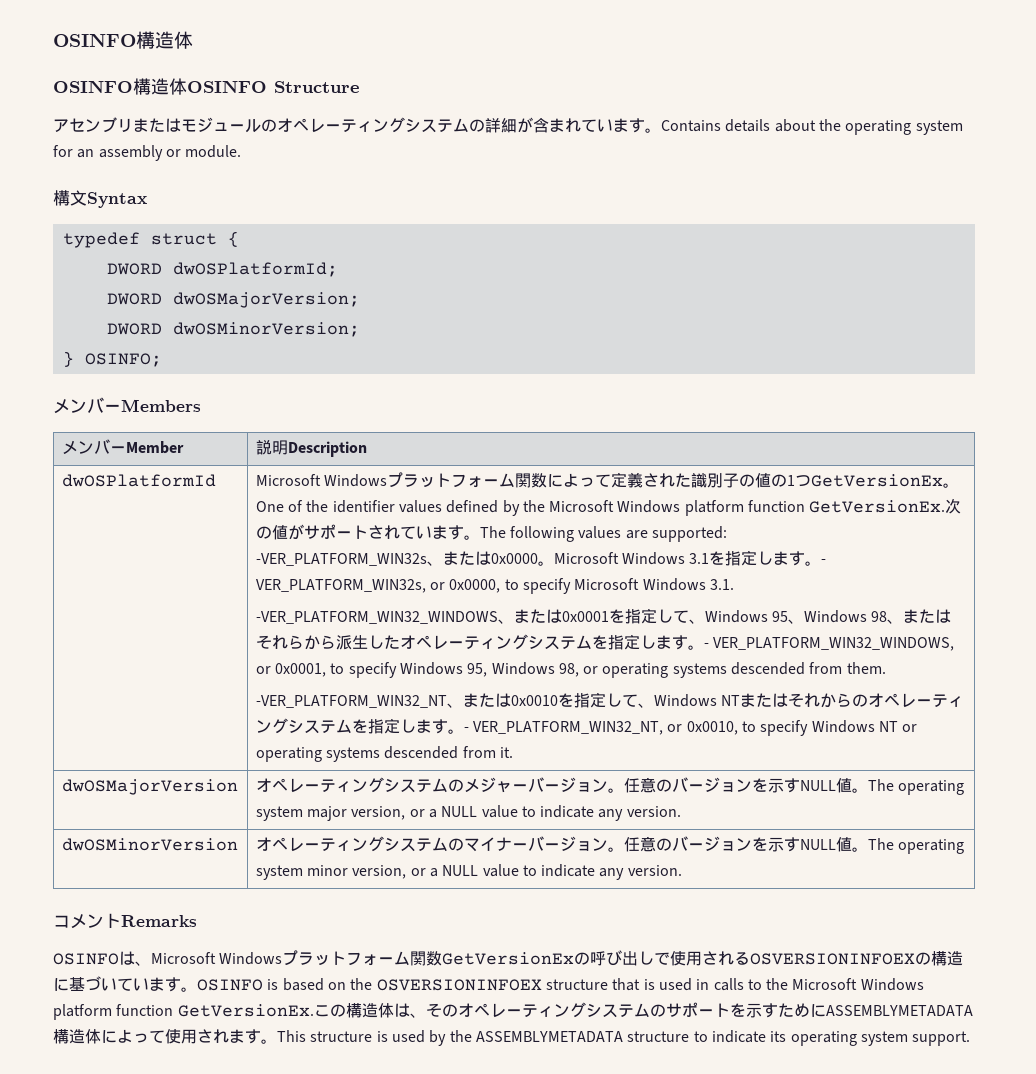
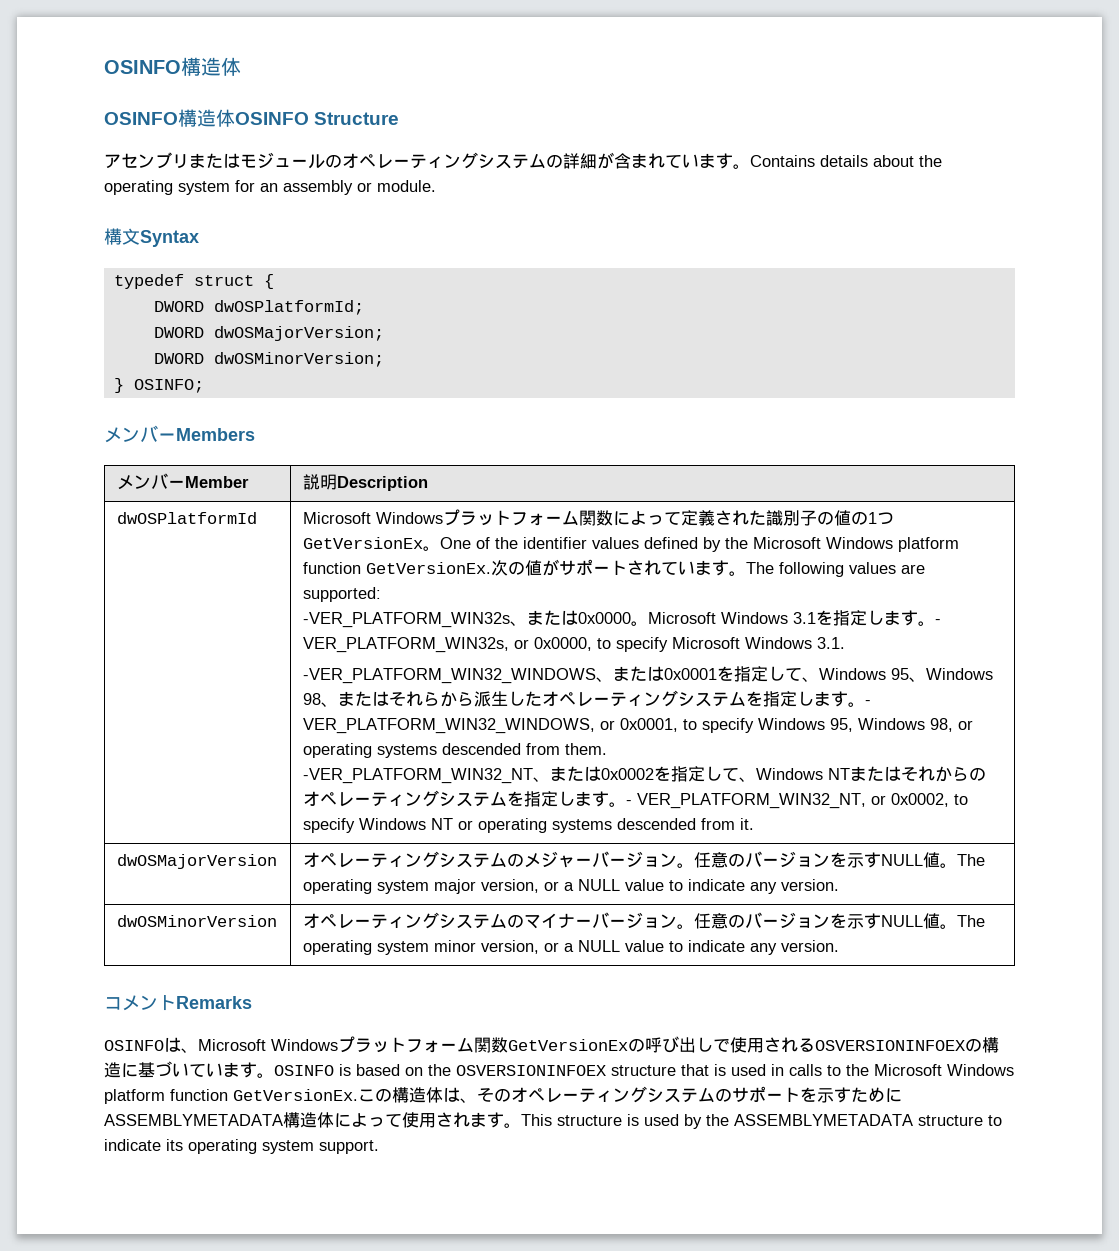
[510,695,558,706] 0x0010 -> [600,768,654,780] 0x0002
[686,721,738,735] 0x0010, -> [890,793,949,807] 0x0002,

